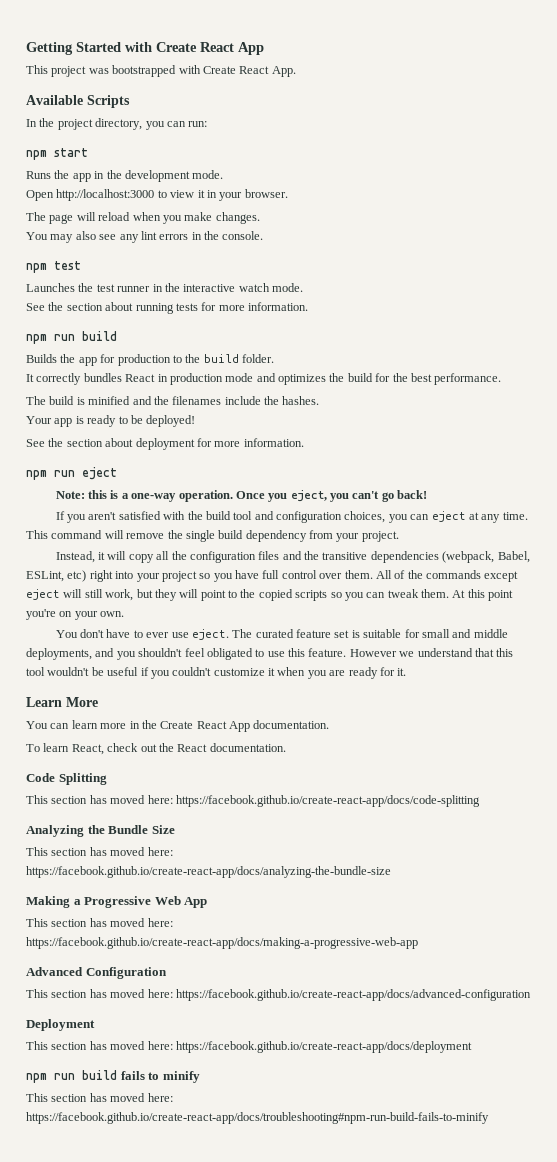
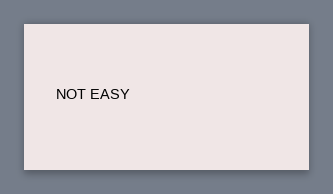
[26,42,264,55] [26,65,296,77] [26,95,130,108] [26,118,208,130] [26,148,88,160] [26,170,224,182] [26,189,288,201] [26,212,260,224] [26,231,264,243] [26,261,81,273] [26,283,303,292] [26,302,308,314] [26,331,117,344] [26,354,274,366] [26,373,502,385] [26,396,320,405] [26,415,196,427] [26,438,304,450] [26,467,117,480] [55,490,428,502] [55,511,528,523] [26,530,399,542] [55,551,530,563] [26,570,519,582] [26,589,514,601] [26,609,125,620] [55,629,508,640] [26,648,514,660] [26,667,407,679] [26,697,98,707] [26,720,330,732] [26,743,286,755] [26,773,107,785] [26,795,480,807] [26,825,175,837] [26,847,173,856] [26,866,391,878] [26,896,208,908] [26,918,173,927] [26,937,418,949] [26,967,167,979] [26,989,531,1001] [26,1019,95,1031] [26,1041,472,1053] [26,1070,200,1083] [26,1093,173,1102] [26,1112,489,1124] Getting Started with Create React App // This project was bootstrapped with Create React App. // Available Scripts // In the project directory, you can run: // npm start // Runs the app in the development mode. // Open http://localhost:3000 to view it in your browser. // The page will reload when you make changes. // You may also see any lint errors in the console. // npm test // Launches the test runner in the interactive watch mode. // See the section about running tests for more information. // npm run build // Builds the app for production to the build folder. // It correctly bundles React in production mode and optimizes the build for the best performance. // The build is minified and the filenames include the hashes. // Your app is ready to be deployed! // See the section about deployment for more information. // npm run eject // Note: this is a one-way operation. Once you eject, you can't go back! // If you aren't satisfied with the build tool and configuration choices, you can eject at any time. This command will remove the single build dependency from your project. // Instead, it will copy all the configuration files and the transitive dependencies (webpack, Babel, ESLint, etc) right into your project so you have full control over them. All of the commands except eject will still work, but they will point to the copied scripts so you can tweak them. At this point you're on your own. // You don't have to ever use eject. The curated feature set is suitable for small and middle deployments, and you shouldn't feel obligated to use this feature. However we understand that this tool wouldn't be useful if you couldn't customize it when you are ready for it. // Learn More // You can learn more in the Create React App documentation. // To learn React, check out the React documentation. // Code Splitting // This section has moved here: https://facebook.github.io/create-react-app/docs/code-splitting // Analyzing the Bundle Size // This section has moved here: https://facebook.github.io/create-react-app/docs/analyzing-the-bundle-size // Making a Progressive Web App // This section has moved here: https://facebook.github.io/create-react-app/docs/making-a-progressive-web-app // Advanced Configuration // This section has moved here: https://facebook.github.io/create-react-app/docs/advanced-configuration // Deployment // This section has moved here: https://facebook.github.io/create-react-app/docs/deployment // npm run build fails to minify // This section has moved here: https://facebook.github.io/create-react-app/docs/troubleshooting#npm-run-build-fails-to-minify -> [56,89,130,99] NOT EASY

